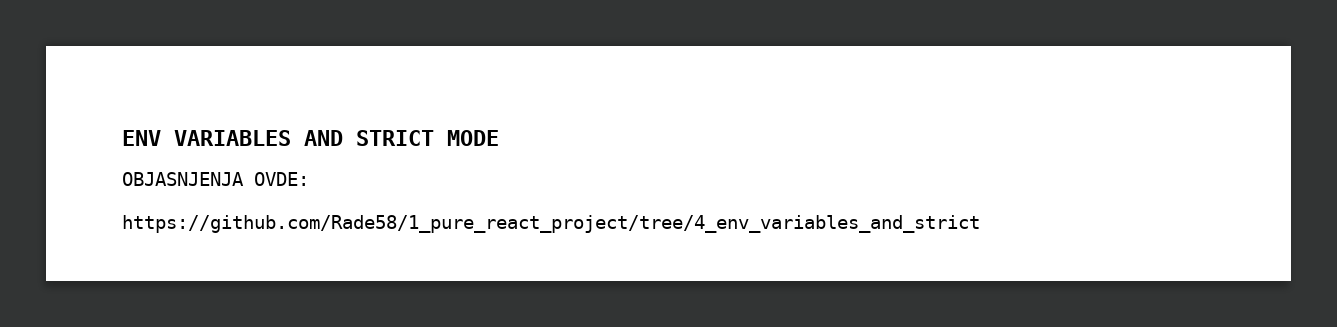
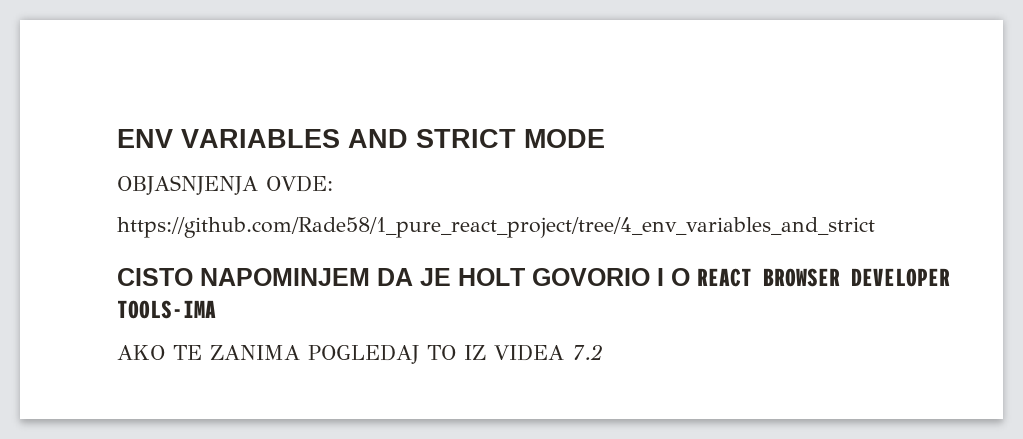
(980, 224) none -> [117,268,950,287] [117,300,216,319] [117,344,603,364] // CISTO NAPOMINJEM DA JE HOLT GOVORIO I O REACT BROWSER DEVELOPER TOOLS-IMA // AKO TE ZANIMA POGLEDAJ TO IZ VIDEA 7.2

